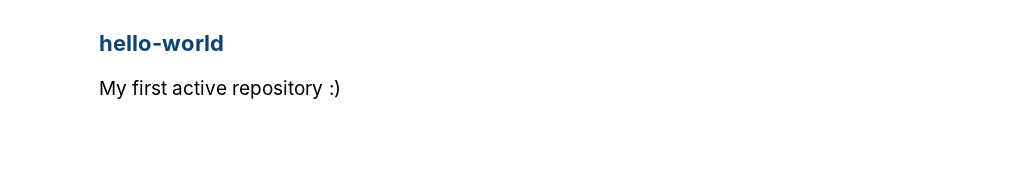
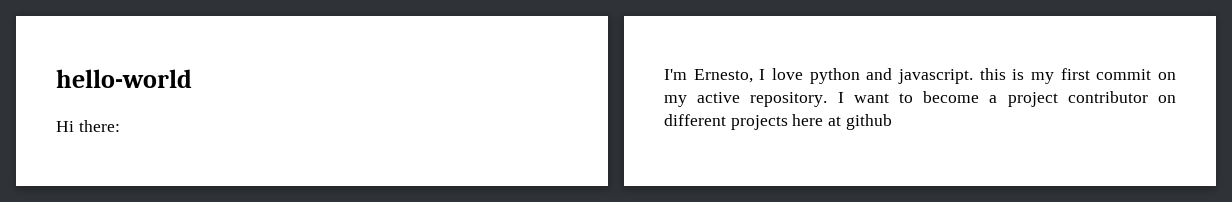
[99,80,341,99] My first active repository :) -> [56,120,120,132] [664,68,1176,84] [664,91,1176,107] [664,114,892,130] Hi there: // I'm Ernesto, I love python and javascript. this is my first commit on my active repository. I want to become a project contributor on different projects here at github

